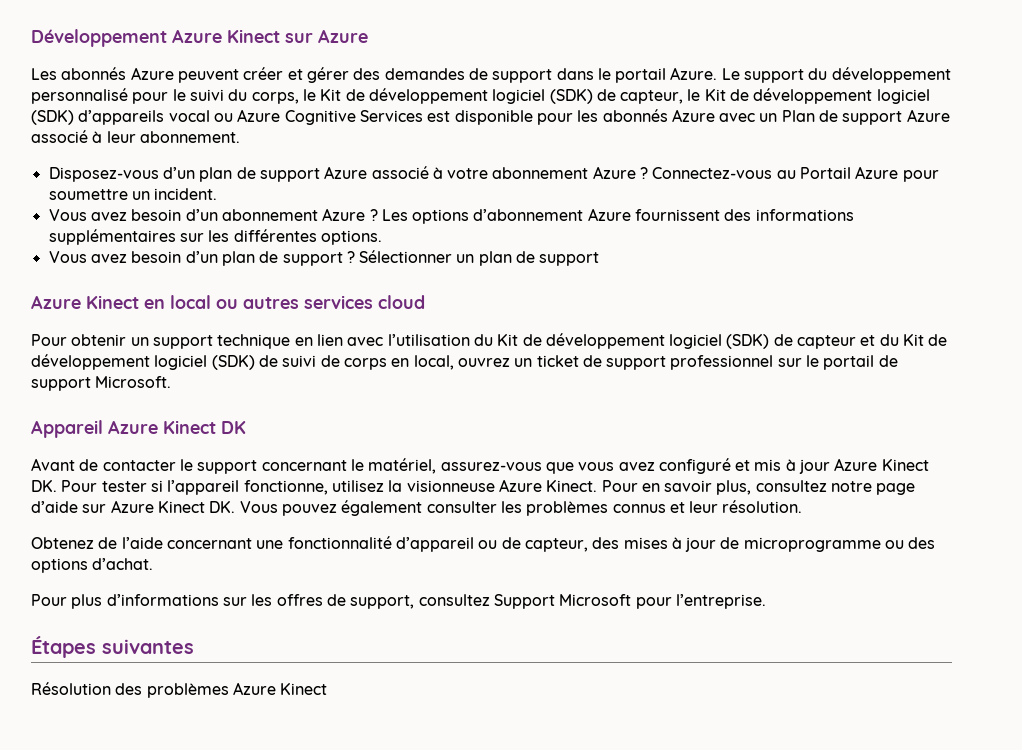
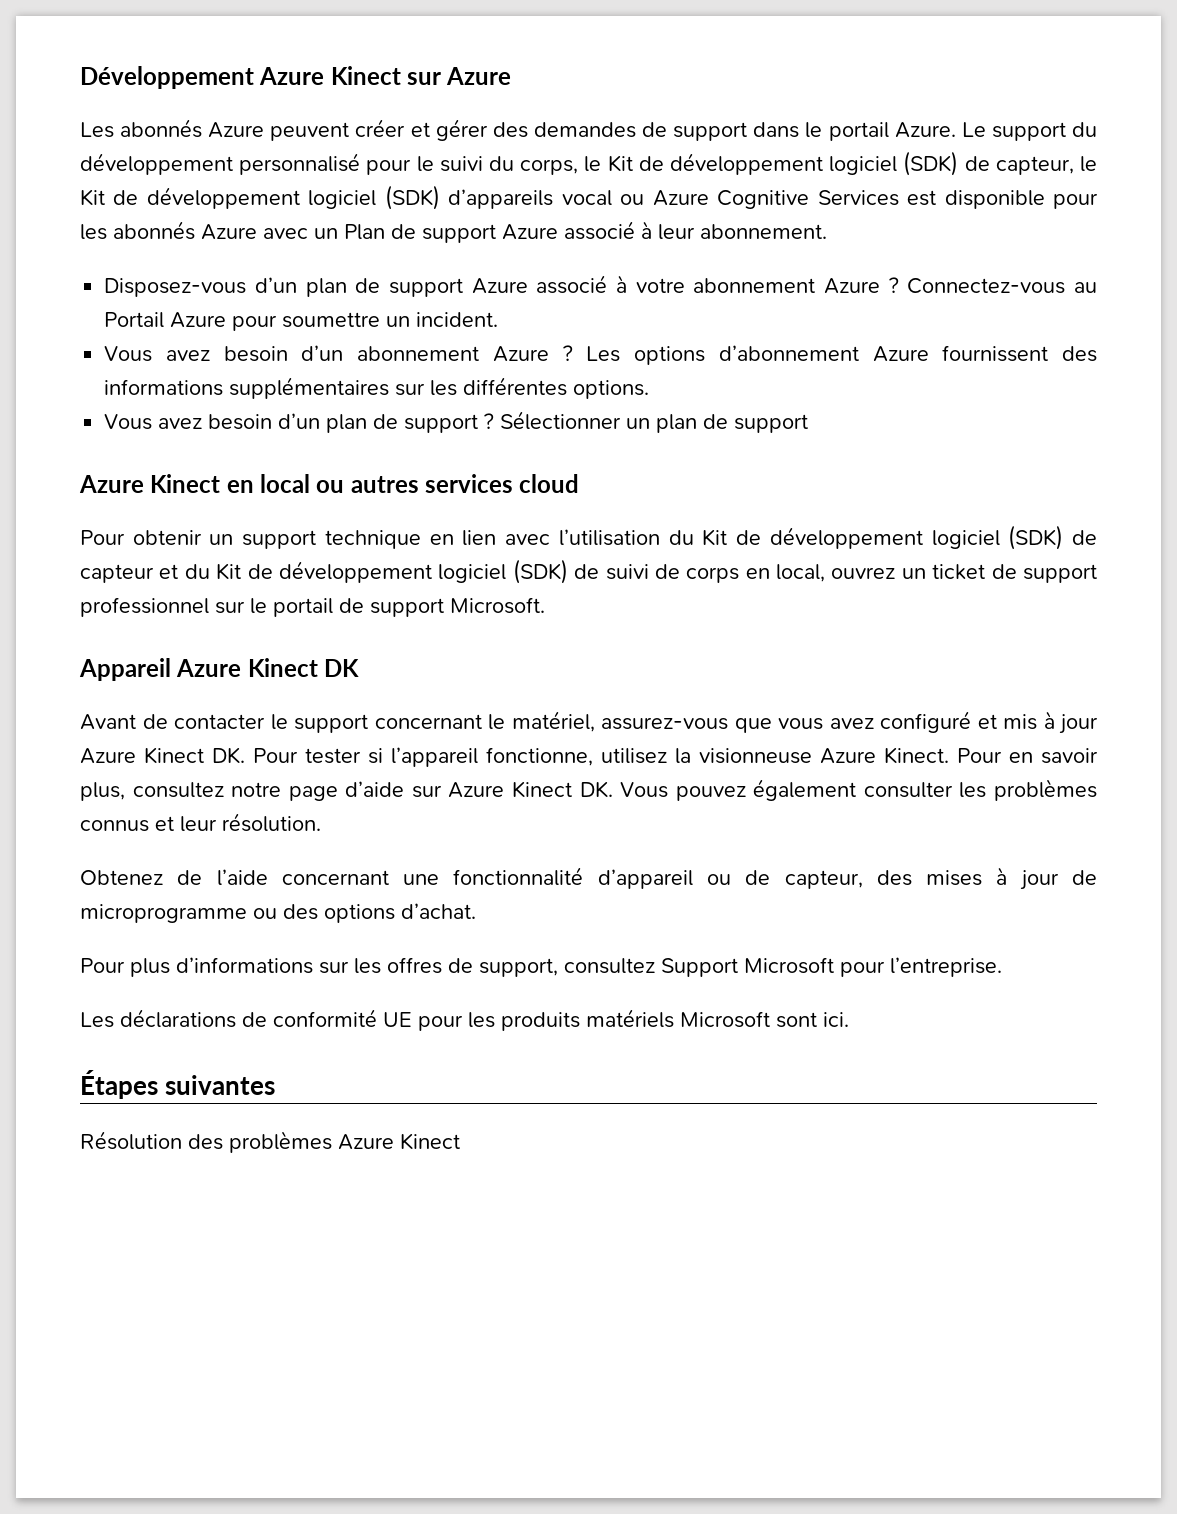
(766, 601) none -> [80,1009,849,1031] // Les déclarations de conformité UE pour les produits matériels Microsoft sont ici.

